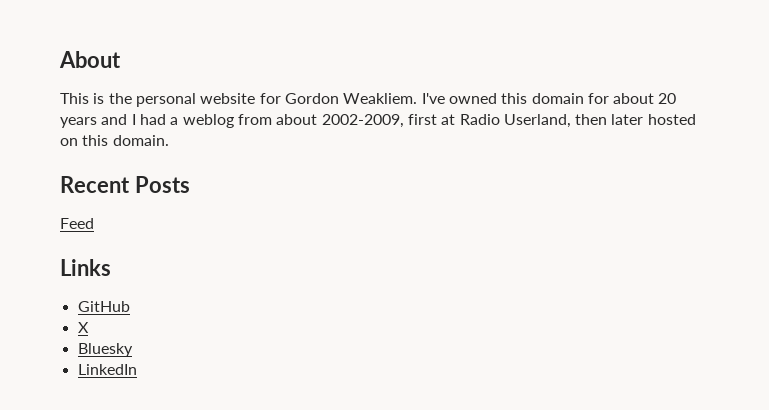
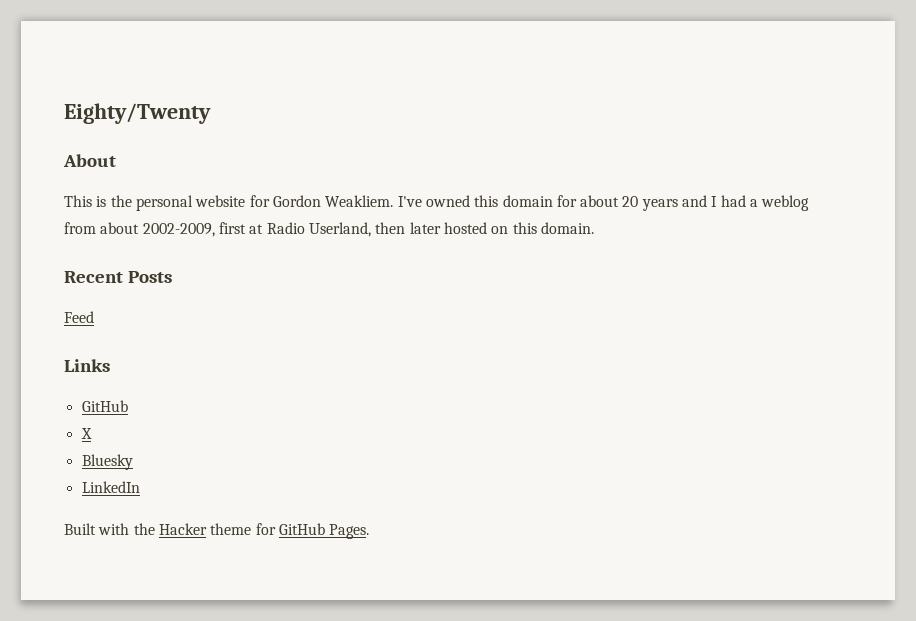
(59, 59) none -> [64,103,211,124] Eighty/Twenty //
(137, 369) none -> [64,523,370,539] // Built with the Hacker theme for GitHub Pages.

